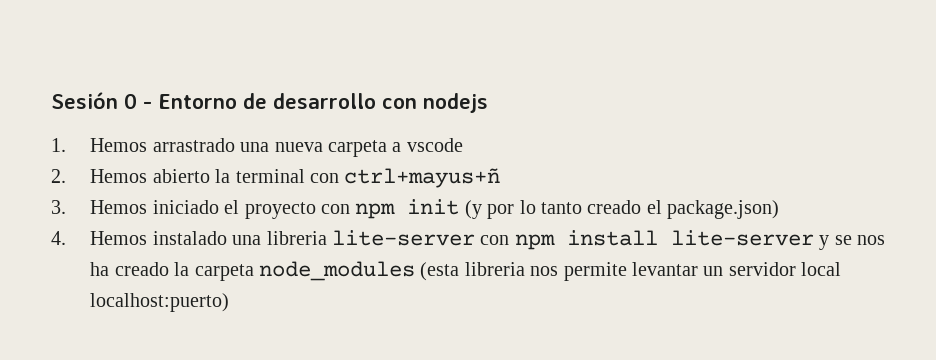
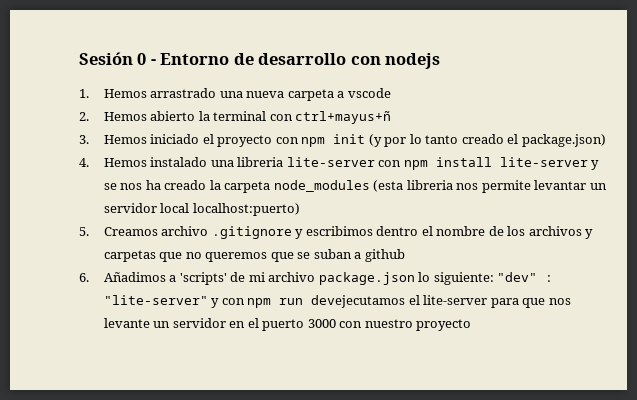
(230, 302) none -> [79,226,594,239] [103,249,405,262] [79,272,554,285] [103,295,571,308] [103,318,472,331] // 5. Creamos archivo .gitignore y escribimos dentro el nombre de los archivos y carpetas que no queremos que se suban a github // 6. Añadimos a 'scripts' de mi archivo package.json lo siguiente: "dev" : "lite-server" y con npm run devejecutamos el lite-server para que nos levante un servidor en el puerto 3000 con nuestro proyecto

